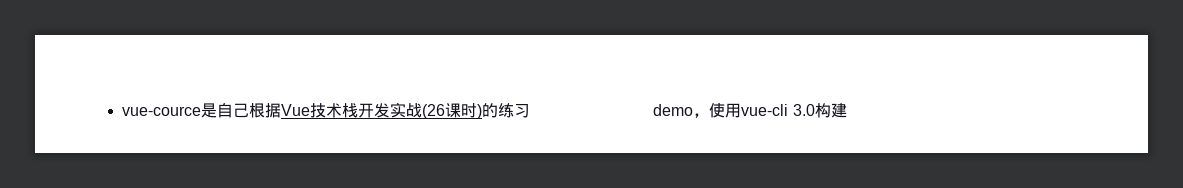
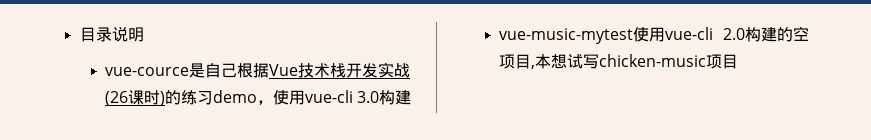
(122, 111) none -> [79,26,144,42] 目录说明 //
(847, 110) none -> [499,26,809,44] [499,54,739,69] // vue-music-mytest使用vue-cli 2.0构建的空项目,本想试写chicken-music项目

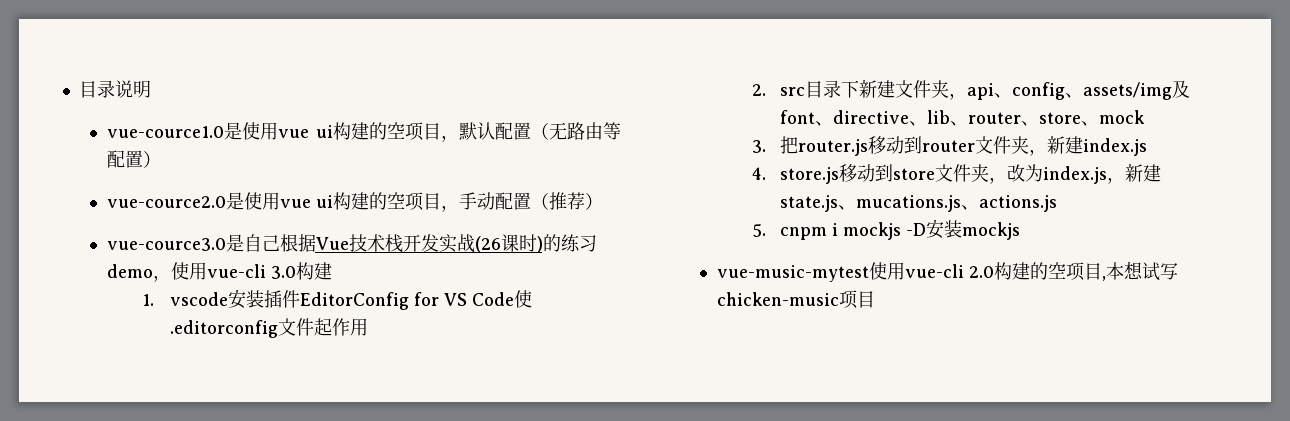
[105,67,190,76] vue-cource -> [106,122,621,142] [106,150,161,168] [106,192,603,212] [106,238,226,251] vue-cource1.0是使用vue ui构建的空项目，默认配置（无路由等配置） // vue-cource2.0是使用vue ui构建的空项目，手动配置（推荐） // vue-cource3.0
(412, 97) none -> [142,289,532,310] [169,318,368,338] [752,80,1190,100] [779,110,1145,126] [752,136,1147,156] [752,164,1161,184] [779,195,1057,212] [752,219,1020,240] // 1. vscode安装插件EditorConfig for VS Code使.editorconfig文件起作用 // 2. src目录下新建文件夹，api、config、assets/img及font、directive、lib、router、store、mock // 3.把router.js移动到router文件夹，新建index.js // 4. store.js移动到store文件夹，改为index.js，新建state.js、mucations.js、actions.js // 5. cnpm i mockjs -D安装mockjs

